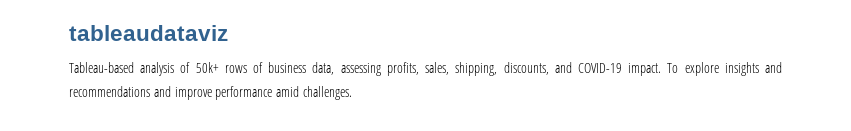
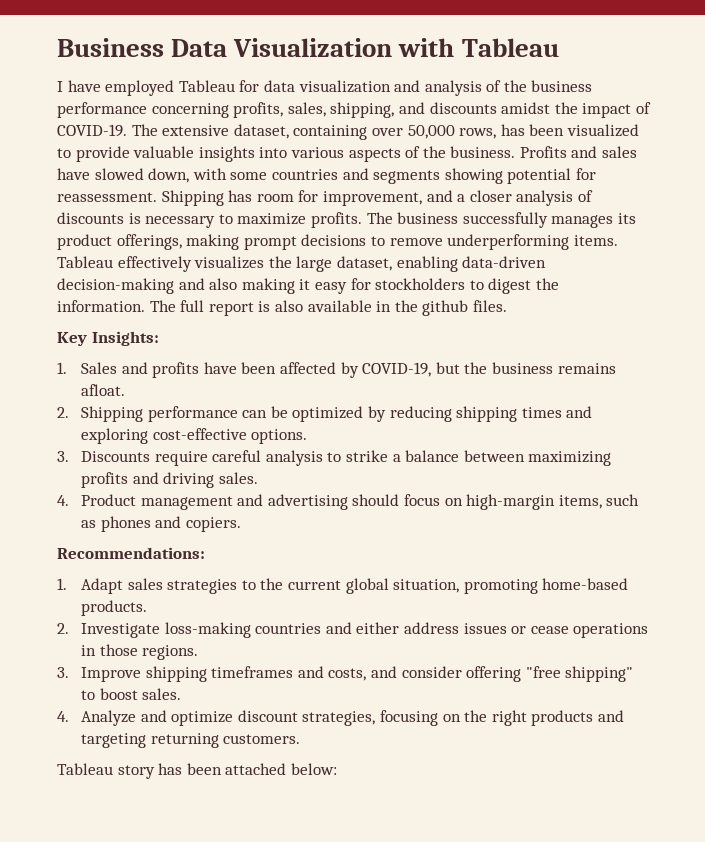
[69,25,228,41] [69,62,782,76] [69,86,352,100] tableaudataviz // Tableau-based analysis of 50k+ rows of business data, assessing profits, sales, shipping, discounts, and COVID-19 impact. To explore insights and recommendations and improve performance amid challenges. -> [57,38,559,57] [57,80,593,96] [57,102,651,118] [57,124,639,140] [57,146,638,162] [57,168,596,184] [57,190,593,206] [57,212,636,228] [57,234,618,250] [57,256,547,272] [57,278,559,294] [57,300,507,316] [57,331,159,346] [57,362,616,378] [81,384,126,396] [57,406,593,422] [81,428,308,444] [57,450,612,466] [81,472,258,488] [57,494,640,510] [81,516,241,532] [57,547,205,559] [57,578,629,594] [81,600,148,616] [57,622,649,638] [81,644,199,660] [57,666,634,682] [81,688,182,700] [57,710,625,726] [81,733,301,748] [57,763,337,779] Business Data Visualization with Tableau // I have employed Tableau for data visualization and analysis of the business performance concerning profits, sales, shipping, and discounts amidst the impact of COVID-19. The extensive dataset, containing over 50,000 rows, has been visualized to provide valuable insights into various aspects of the business. Profits and sales have slowed down, with some countries and segments showing potential for reassessment. Shipping has room for improvement, and a closer analysis of discounts is necessary to maximize profits. The business successfully manages its product offerings, making prompt decisions to remove underperforming items. Tableau effectively visualizes the large dataset, enabling data-driven decision-making and also making it easy for stockholders to digest the information. The full report is also available in the github files. // Key Insights: // 1. Sales and profits have been affected by COVID-19, but the business remains afloat. // 2. Shipping performance can be optimized by reducing shipping times and exploring cost-effective options. // 3. Discounts require careful analysis to strike a balance between maximizing profits and driving sales. // 4. Product management and advertising should focus on high-margin items, such as phones and copiers. // Recommendations: // 1. Adapt sales strategies to the current global situation, promoting home-based products. // 2. Investigate loss-making countries and either address issues or cease operations in those regions. // 3. Improve shipping timeframes and costs, and consider offering "free shipping" to boost sales. // 4. Analyze and optimize discount strategies, focusing on the right products and targeting returning customers. // Tableau story has been attached below:

